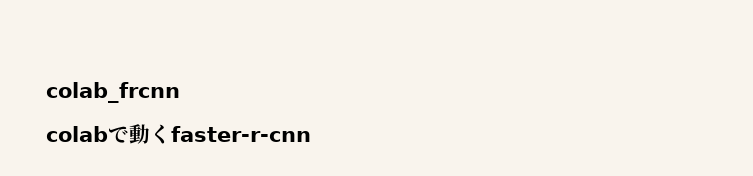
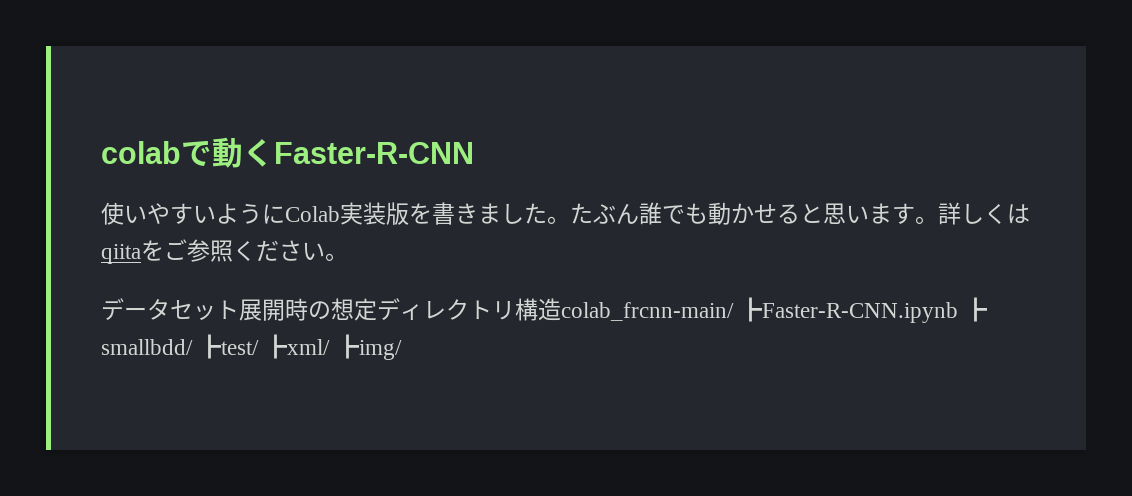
[46,82,180,103] colab_frcnn // -> (101, 152) none
[171,126,311,142] faster-r-cnn -> [274,142,474,164] [101,202,1030,225] [101,239,348,264] [101,297,988,323] [101,334,402,360] Faster-R-CNN // 使いやすいようにColab実装版を書きました。たぶん誰でも動かせると思います。詳しくはqiitaをご参照ください。 // データセット展開時の想定ディレクトリ構造colab_frcnn-main/ ┣Faster-R-CNN.ipynb ┣ smallbdd/ ┣test/ ┣xml/ ┣img/

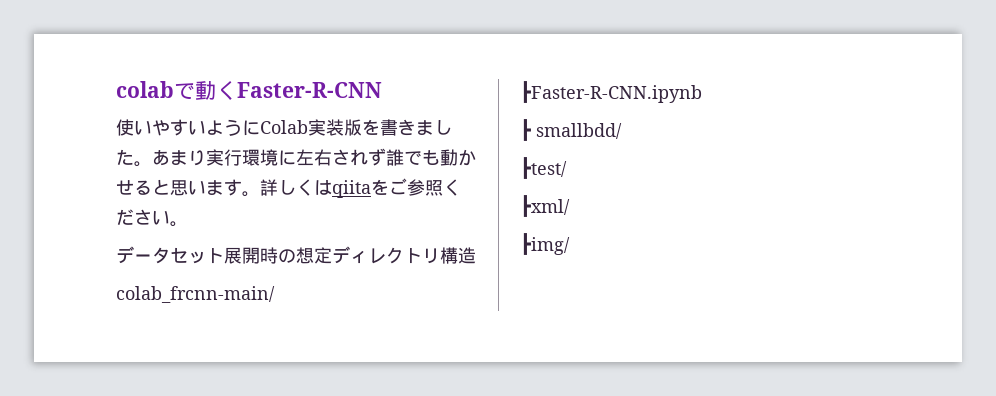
[570,203,639,224] たぶん -> [152,148,386,166] あまり実行環境に左右されず
(561, 309) none -> (476, 255) //
(734, 311) none -> (275, 294) //
(959, 310) none -> (702, 92) //
(193, 347) none -> (622, 131) //
(260, 346) none -> (567, 168) //
(331, 346) none -> (570, 206) //

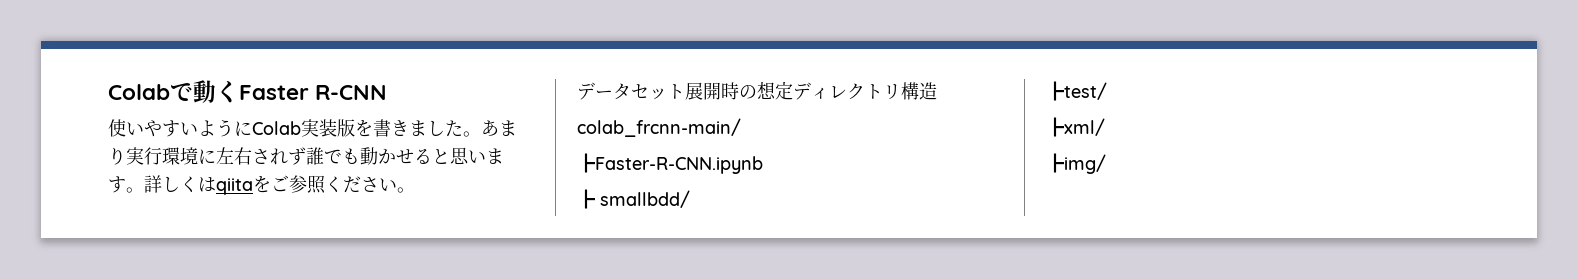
[116,81,382,100] colabで動くFaster-R-CNN -> [108,80,388,103] Colabで動くFaster R-CNN

